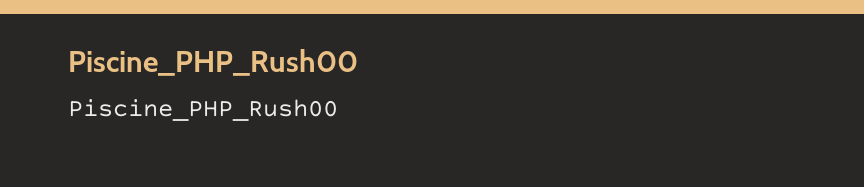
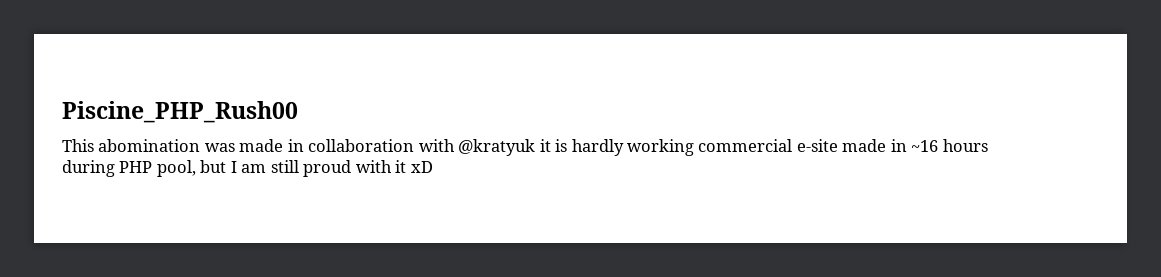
[68,99,338,121] Piscine_PHP_Rush00 -> [62,139,988,156] [62,160,433,177] This abomination was made in collaboration with @kratyuk it is hardly working commercial e-site made in ~16 hours during PHP pool, but I am still proud with it xD

